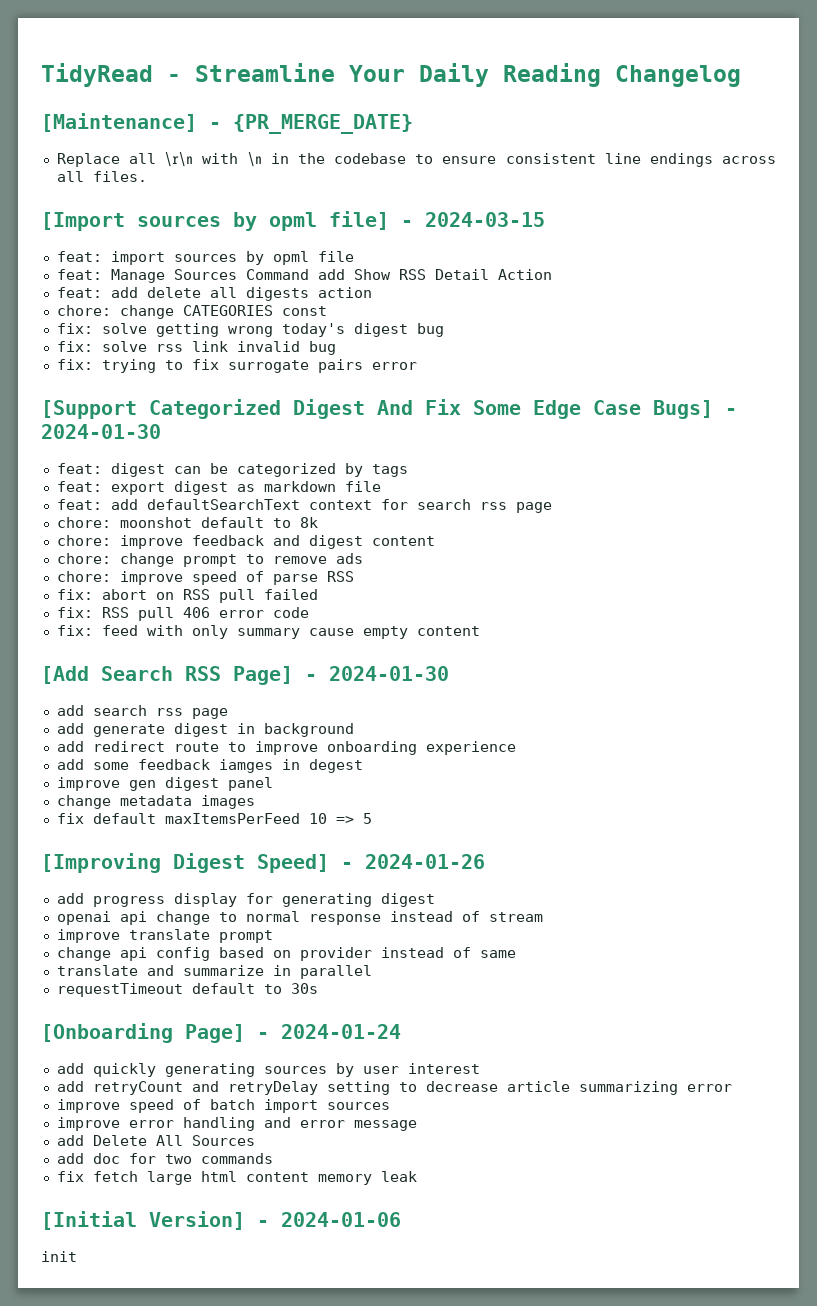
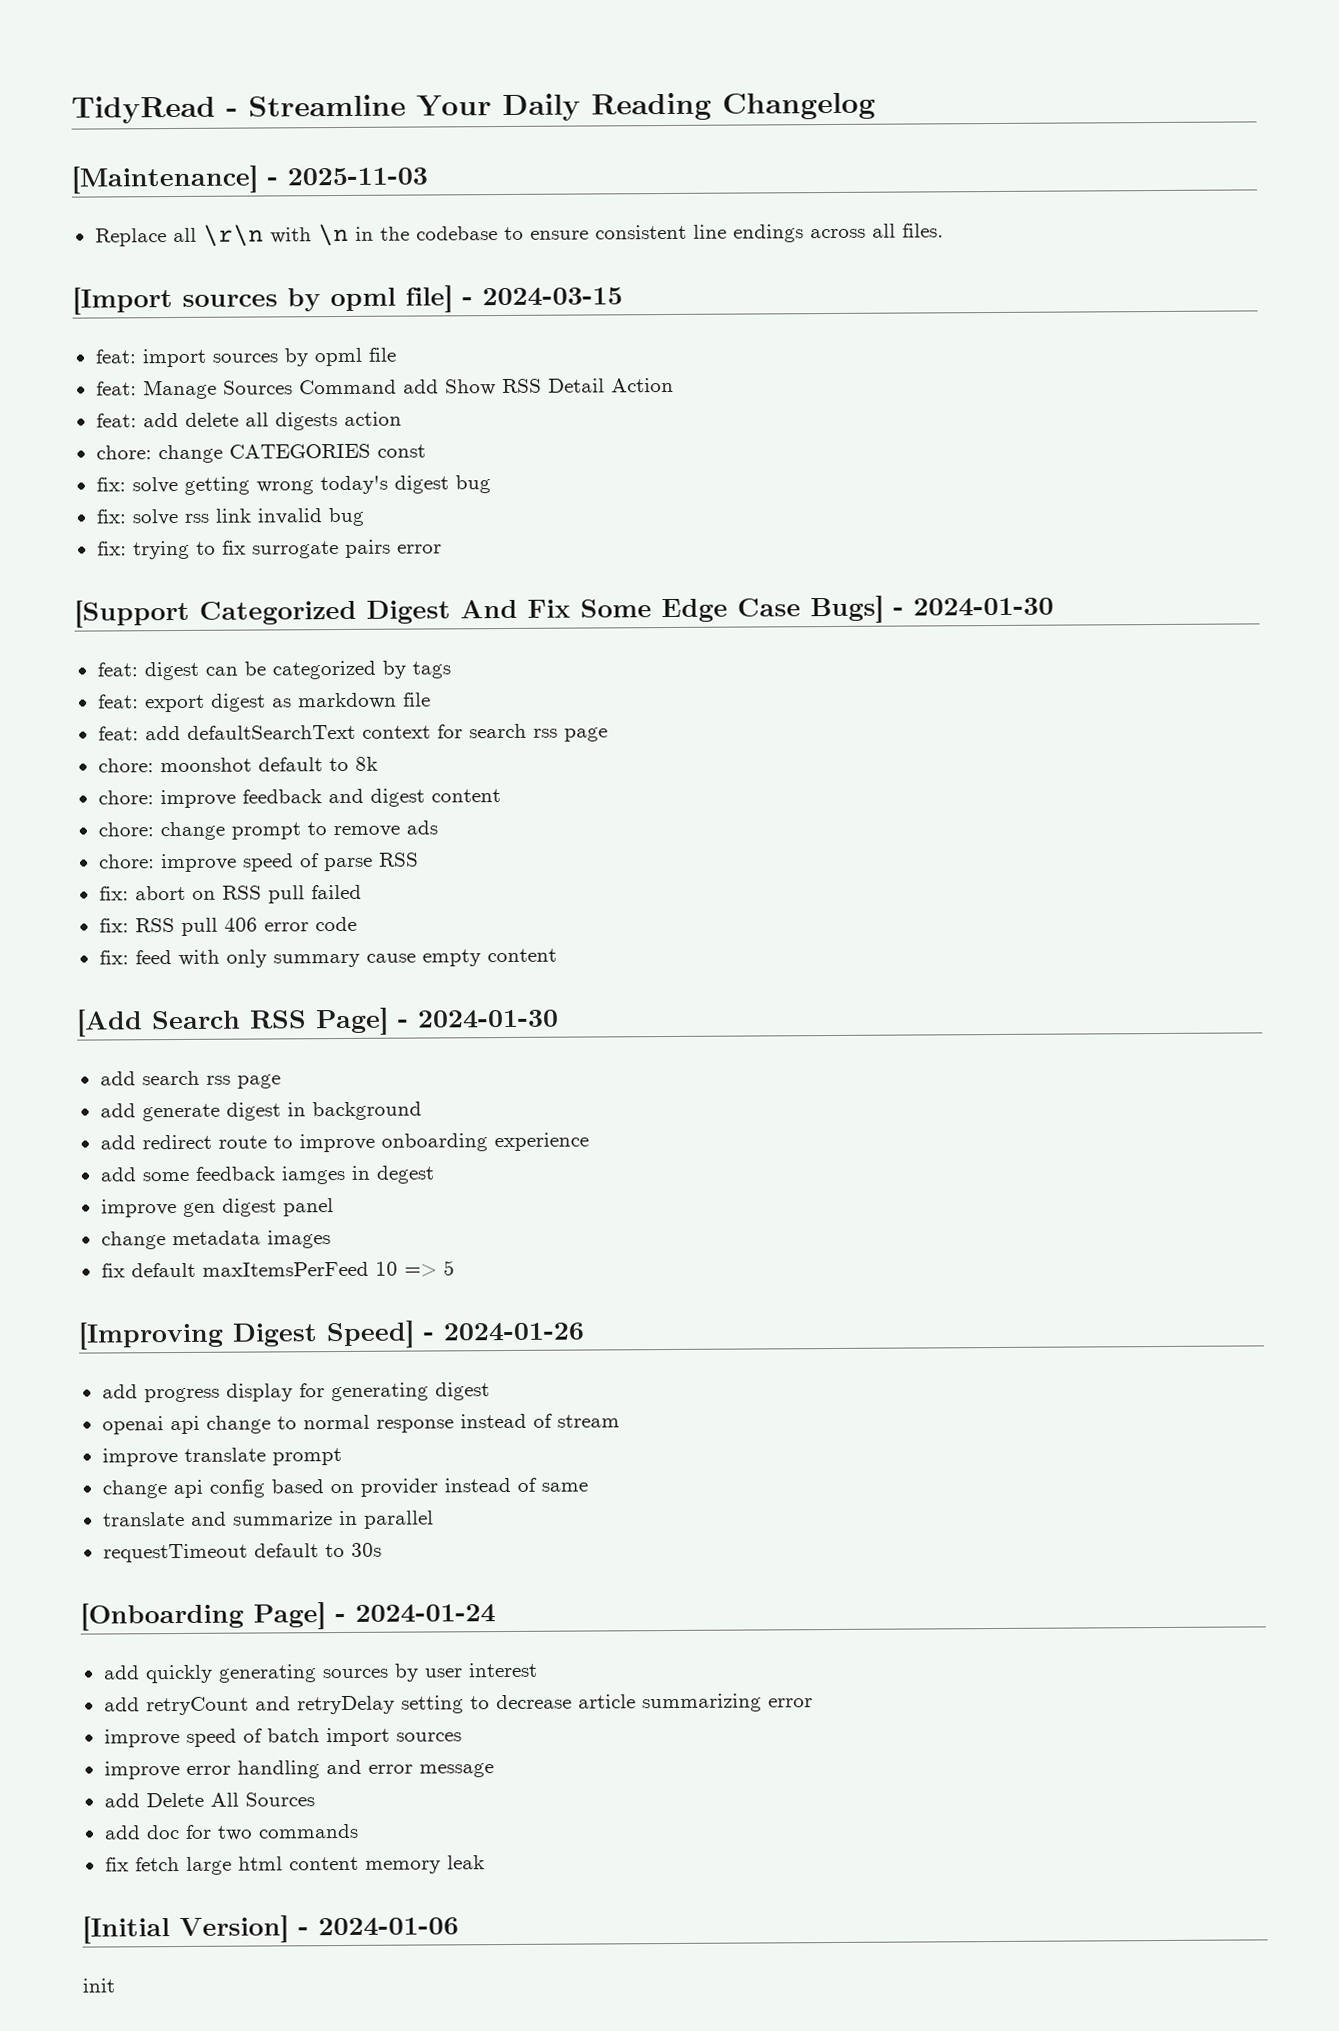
[233,114,413,134] {PR_MERGE_DATE} -> [287,167,428,186] 2025-11-03

